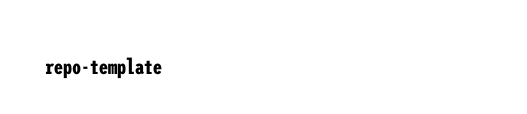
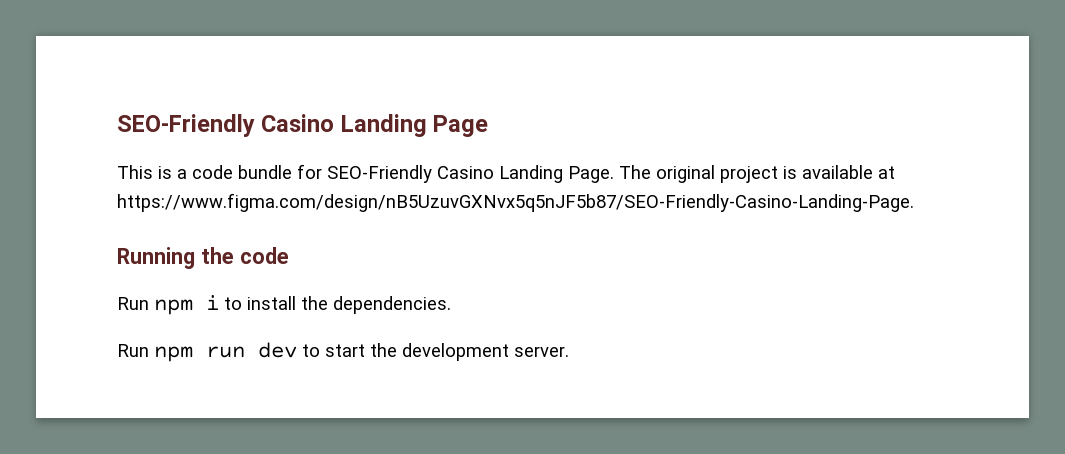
[45,57,162,79] repo-template -> [117,114,489,137] [117,164,895,183] [117,193,914,212] [117,247,289,269] [117,295,451,315] [117,342,569,362] SEO-Friendly Casino Landing Page // This is a code bundle for SEO-Friendly Casino Landing Page. The original project is available at https://www.figma.com/design/nB5UzuvGXNvx5q5nJF5b87/SEO-Friendly-Casino-Landing-Page. // Running the code // Run npm i to install the dependencies. // Run npm run dev to start the development server.

